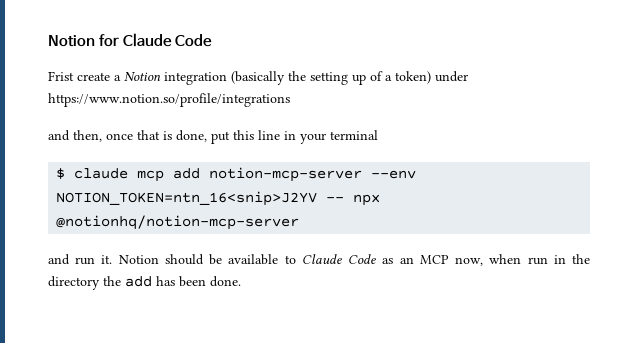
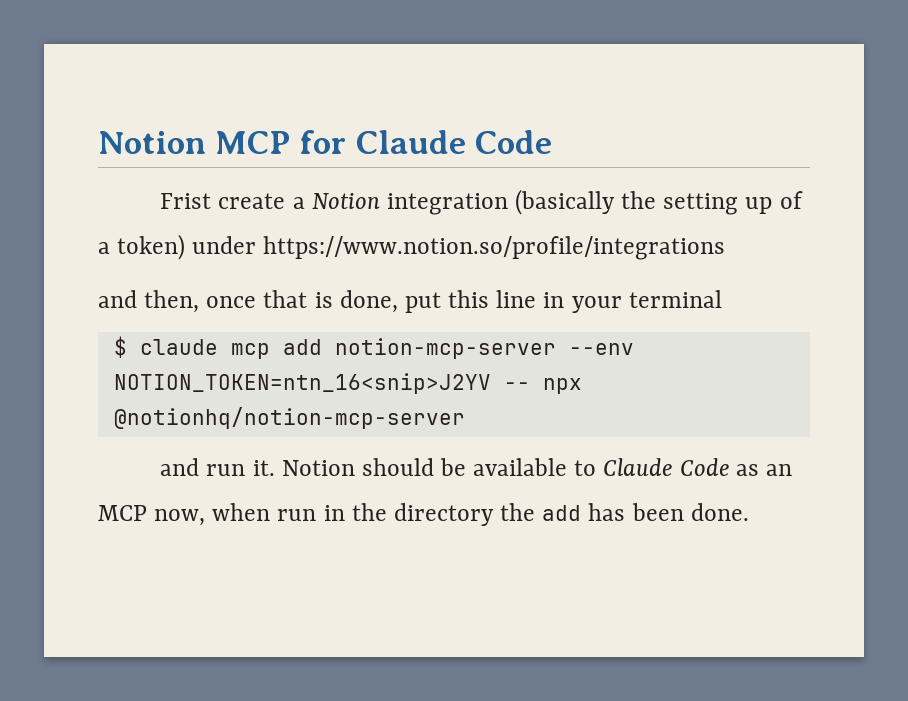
[48,35,95,47] Notion -> [98,131,291,154] Notion MCP

